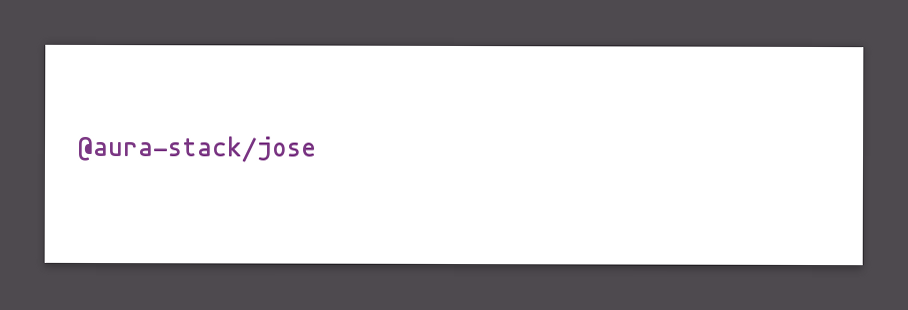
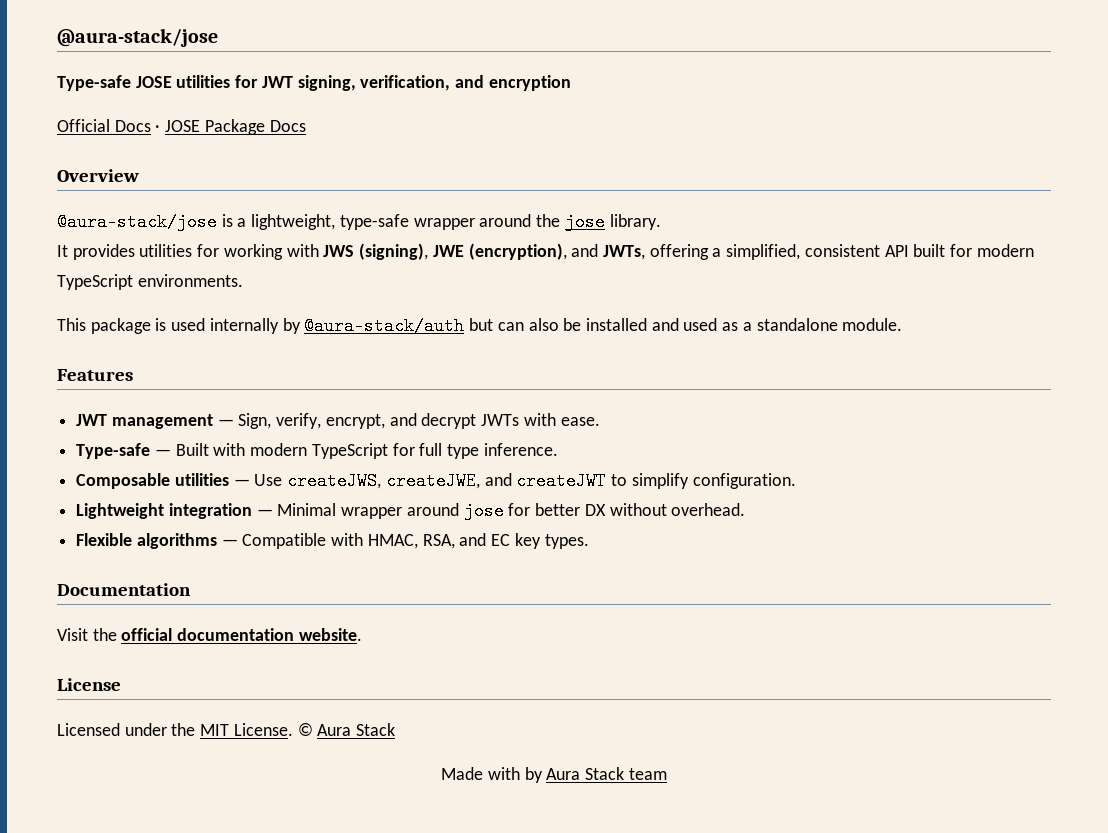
[77,135,317,163] @aura-stack/jose -> [57,28,218,47] [57,75,571,91] [57,119,306,135] [57,169,139,182] [57,213,661,231] [57,243,1034,260] [57,274,243,290] [57,317,903,335] [57,369,133,381] [76,413,600,429] [76,443,558,459] [76,472,796,490] [76,502,746,520] [76,533,589,549] [57,583,191,596] [57,628,362,641] [57,678,121,691] [57,723,396,736] [441,767,667,783] @aura-stack/jose // Type-safe JOSE utilities for JWT signing, verification, and encryption // Official Docs · JOSE Package Docs // Overview // @aura-stack/jose is a lightweight, type-safe wrapper around the jose library. // It provides utilities for working with JWS (signing), JWE (encryption), and JWTs, offering a simplified, consistent API built for modern TypeScript environments. // This package is used internally by @aura-stack/auth but can also be installed and used as a standalone module. // Features // JWT management — Sign, verify, encrypt, and decrypt JWTs with ease. // Type-safe — Built with modern TypeScript for full type inference. // Composable utilities — Use createJWS, createJWE, and createJWT to simplify configuration. // Lightweight integration — Minimal wrapper around jose for better DX without overhead. // Flexible algorithms — Compatible with HMAC, RSA, and EC key types. // Documentation // Visit the official documentation website. // License // Licensed under the MIT License. © Aura Stack // Made with by Aura Stack team

